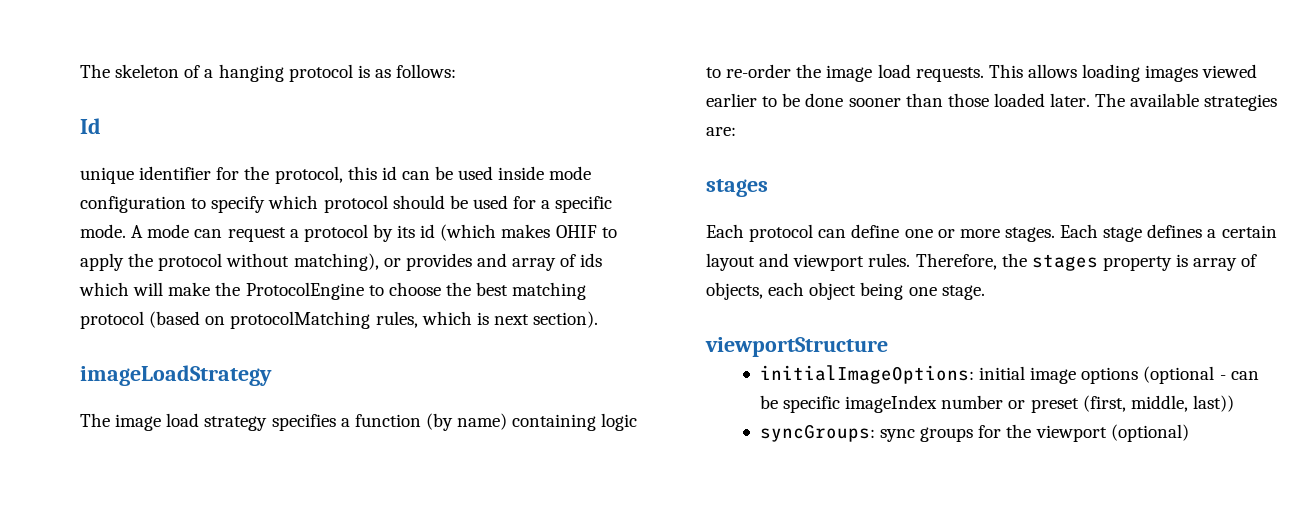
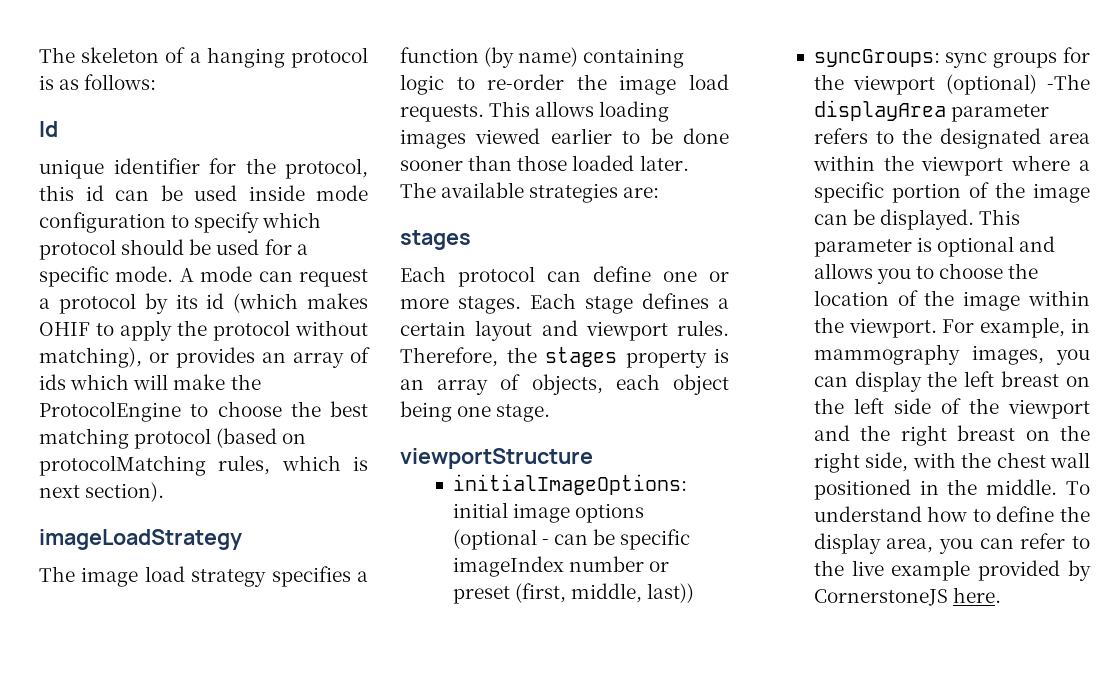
[476,253,507,267] and -> [262,352,286,363] an
(1189, 260) none -> [400,379,424,390] an
(1189, 433) none -> [1047,74,1090,90] [813,100,1049,122] [813,128,1090,149] [812,155,1090,176] [813,182,1090,203] [813,209,1021,230] [813,236,1056,257] [813,263,1039,284] [813,290,1090,311] [813,317,1090,338] [813,344,1090,365] [813,371,1090,392] [813,398,1090,419] [813,425,1090,446] [813,452,1090,473] [813,479,1090,500] [813,506,1090,522] [813,533,1090,554] [813,560,1091,581] [813,587,1001,606] -The displayArea parameter refers to the designated area within the viewport where a specific portion of the image can be displayed. This parameter is optional and allows you to choose the location of the image within the viewport. For example, in mammography images, you can display the left breast on the left side of the viewport and the right breast on the right side, with the chest wall positioned in the middle. To understand how to define the display area, you can refer to the live example provided by CornerstoneJS here.

